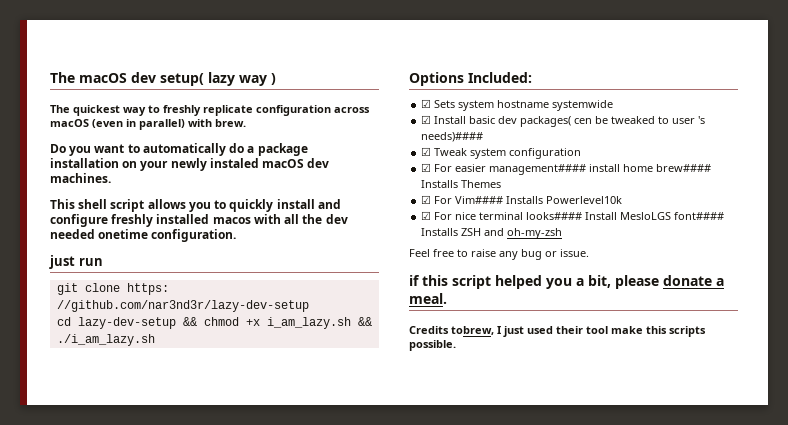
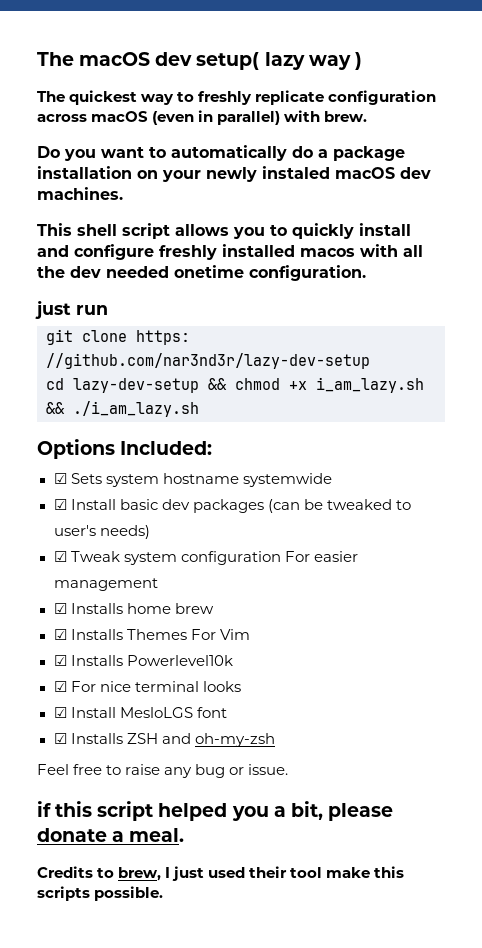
[520,116,593,127] packages( cen -> [192,499,300,513] packages (can
[672,116,706,124] [421,132,484,142] user 's needs)#### -> [53,525,150,539] user's needs)
[421,163,712,175] // ☑ For easier management#### install home brew#### -> [284,551,358,562] [53,578,158,591] [53,603,214,614] [53,629,67,640] For easier management // ☑ Installs home brew // ☑
[421,195,504,204] // ☑ For Vim#### -> [190,629,250,640] [53,655,67,666] For Vim // ☑
[526,212,725,220] looks#### Install MesloLGS font#### -> [202,681,241,692] [53,707,227,718] [53,733,67,744] looks // ☑ Install MesloLGS font // ☑
[451,326,494,335] tobrew, -> [97,867,162,881] to brew,

